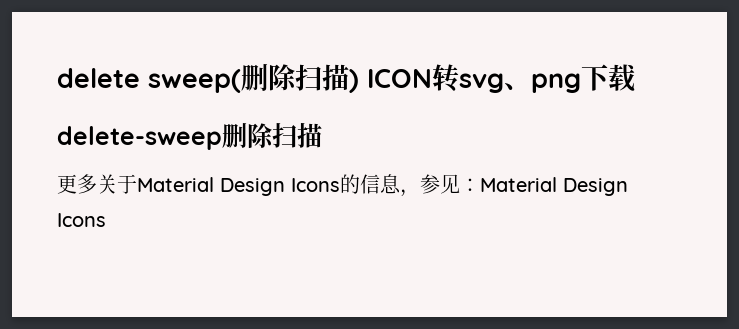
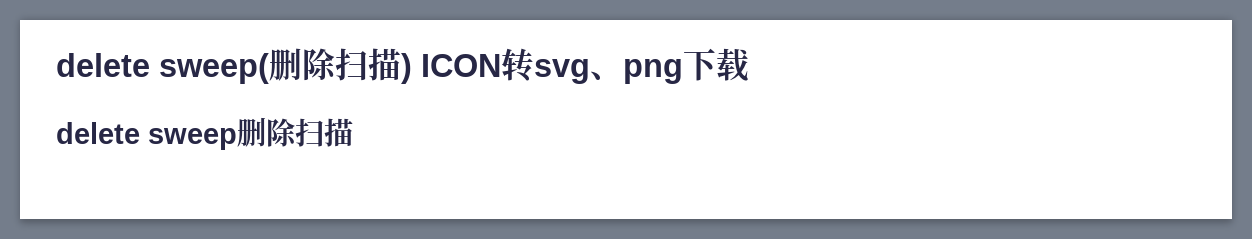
[57,123,322,150] [57,174,628,197] [57,213,106,227] delete-sweep删除扫描 // 更多关于Material Design Icons的信息，参见：Material Design Icons -> [56,117,353,150] delete sweep删除扫描

